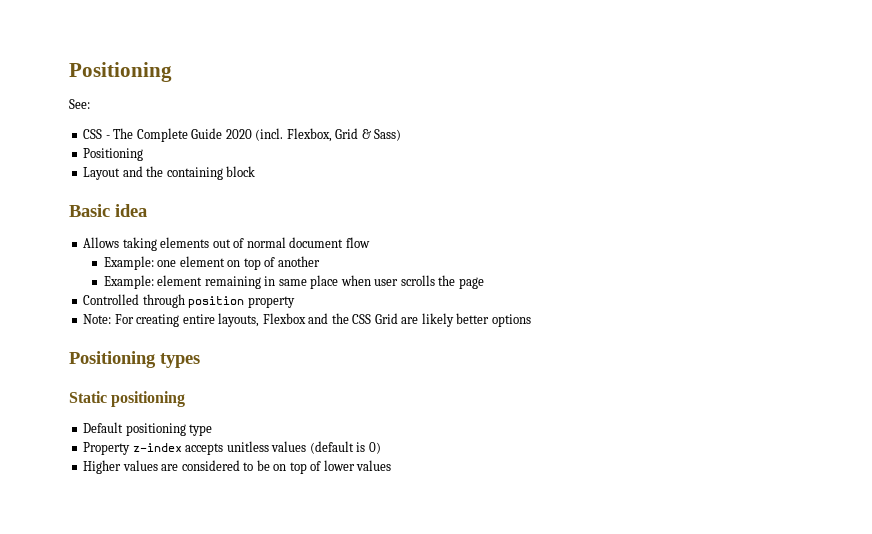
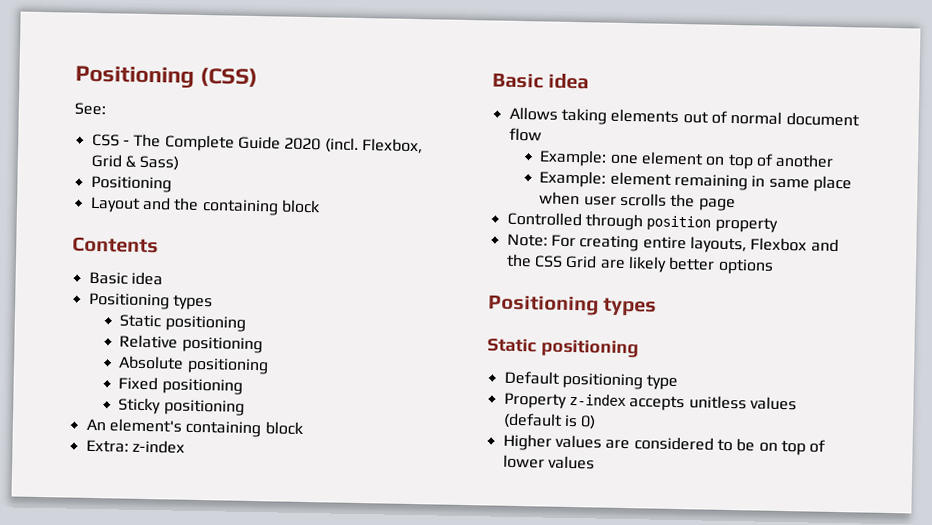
[69,62,172,82] Positioning -> [75,65,259,88] Positioning (CSS)
(256, 171) none -> [72,236,159,254] [88,271,163,286] [88,292,213,311] [119,314,246,332] [119,334,263,354] [118,355,269,375] [118,376,243,395] [118,397,245,416] [85,418,304,438] [85,439,185,454] // Contents // Basic idea // Positioning types // Static positioning // Relative positioning // Absolute positioning // Fixed positioning // Sticky positioning // An element's containing block // Extra: z-index

